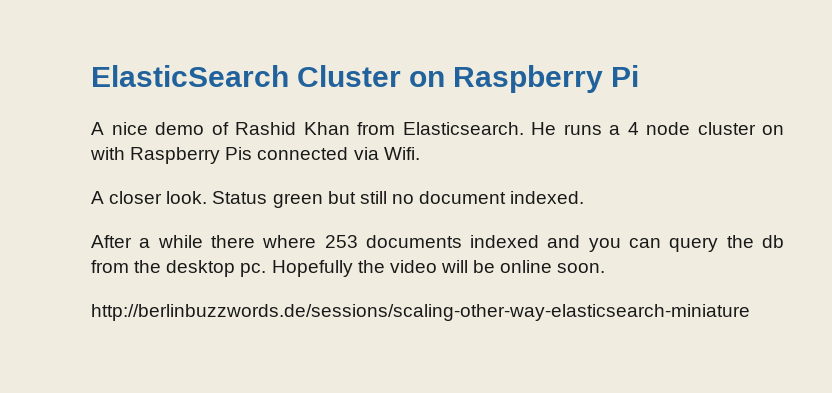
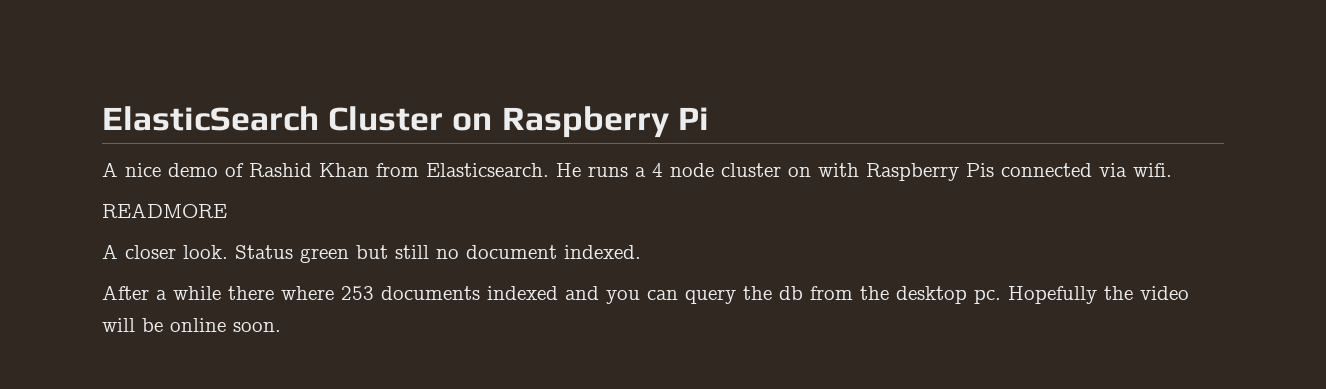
[383,147,420,160] Wifi. -> [1133,163,1172,177] [102,203,227,218] wifi. // READMORE
[91,304,750,321] // http://berlinbuzzwords.de/sessions/scaling-other-way-elasticsearch-miniature -> (281, 327) none

